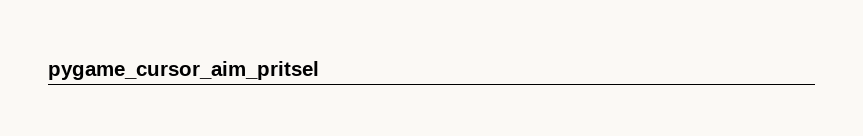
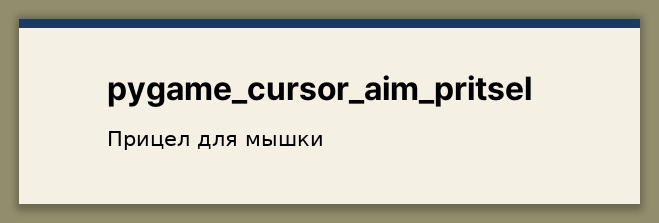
(319, 70) none -> [107,131,324,150] // Прицел для мышки

